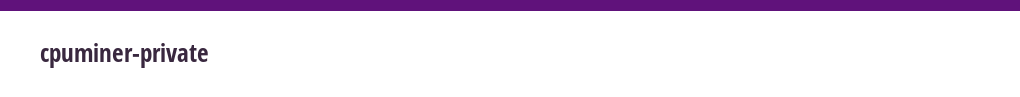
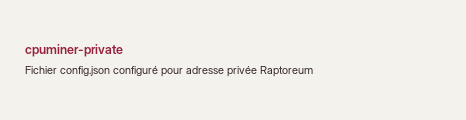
(209, 55) none -> [25,66,313,77] // Fichier config.json configuré pour adresse privée Raptoreum

